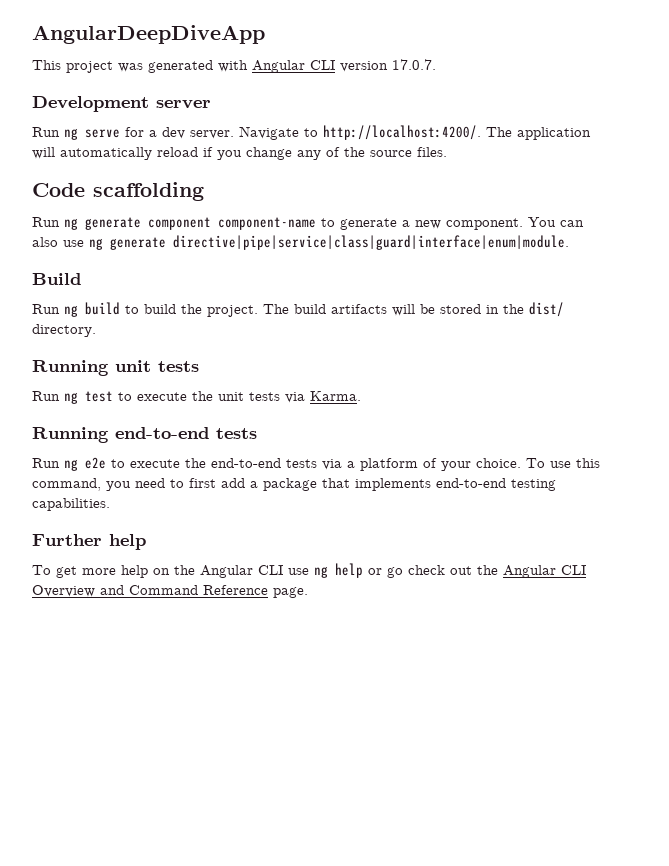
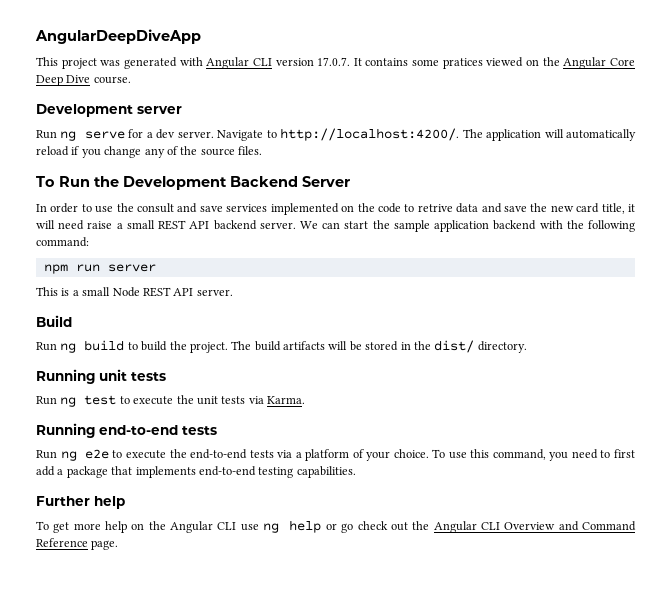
(436, 64) none -> [353,57,635,69] [36,75,131,86] It contains some pratices viewed on the Angular Core Deep Dive course.
[32,182,204,201] [32,217,584,230] [32,235,569,250] Code scaffolding // Run ng generate component component-name to generate a new component. You can also use ng generate directive|pipe|service|class|guard|interface|enum|module. -> [36,176,350,190] [36,203,636,215] [36,220,635,232] [36,237,89,247] [43,264,156,274] [36,287,233,297] To Run the Development Backend Server // In order to use the consult and save services implemented on the code to retrive data and save the new card title, it will need raise a small REST API backend server. We can start the sample application backend with the following command: // npm run server // This is a small Node REST API server.

